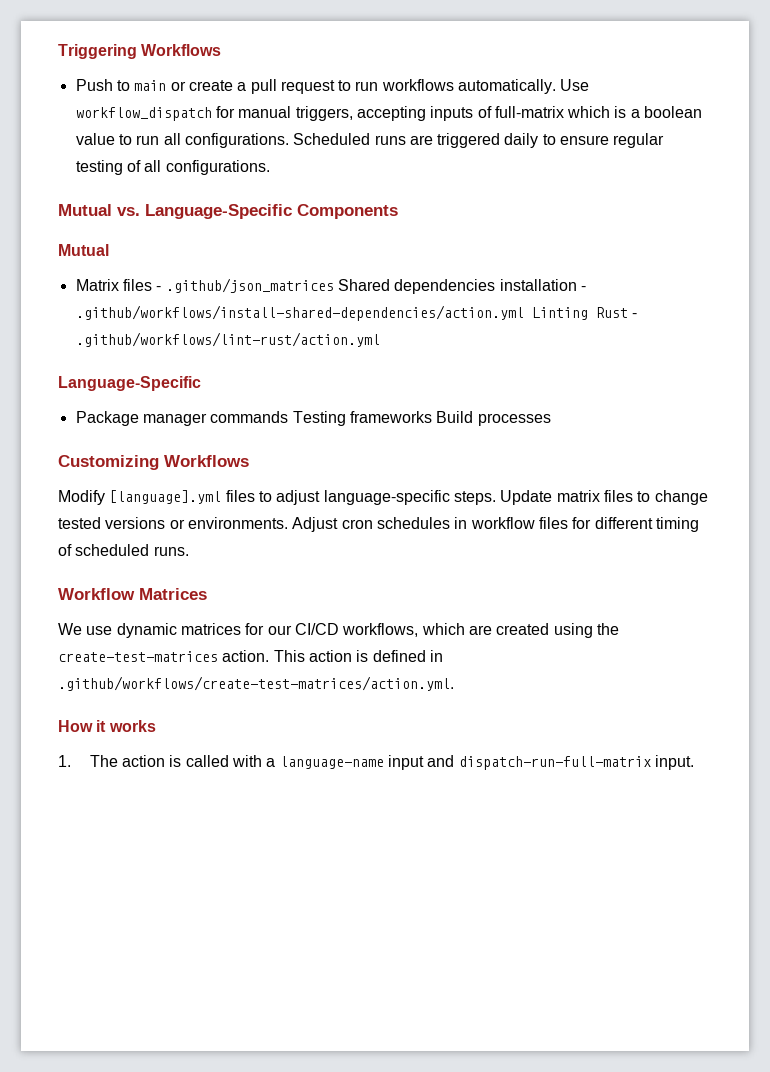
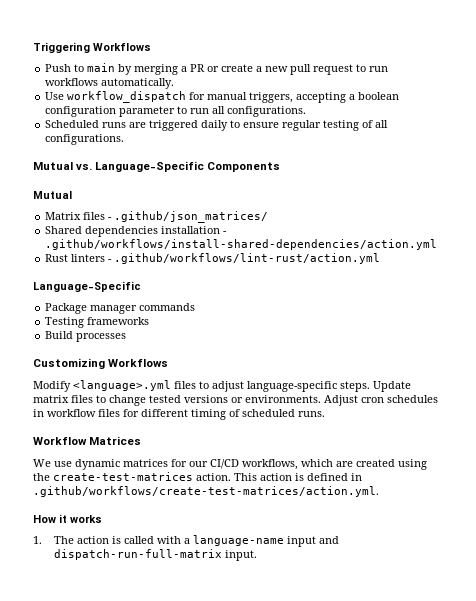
(167, 85) none -> [118,64,206,75] by merging a PR
(247, 86) none -> [265,66,289,72] new
(557, 86) none -> (175, 83) //
[430,106,703,121] [75,133,115,145] inputs of full-matrix which is a boolean value -> [349,92,400,100] [45,106,176,117] a boolean configuration parameter
(289, 140) none -> (307, 111) //
[165,278,334,293] .github/json_matrices -> [114,211,269,223] .github/json_matrices/ //
[531,307,628,320] Linting Rust -> [45,254,106,262] // Rust linters
(289, 417) none -> (196, 307) //
(432, 417) none -> (150, 321) //
[109,490,222,504] [language].yml -> [73,380,171,391] <language>.yml

